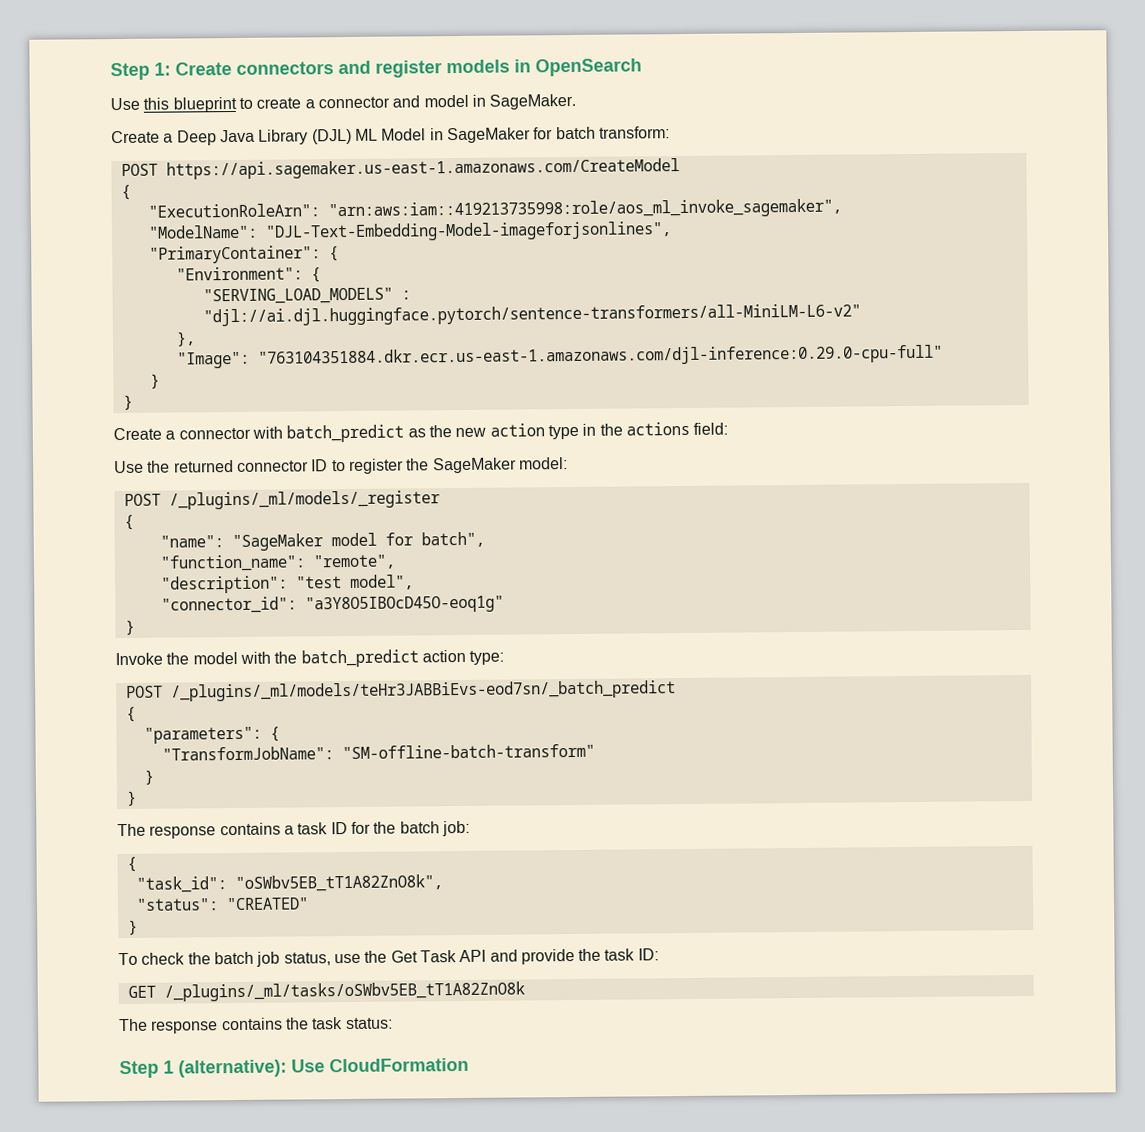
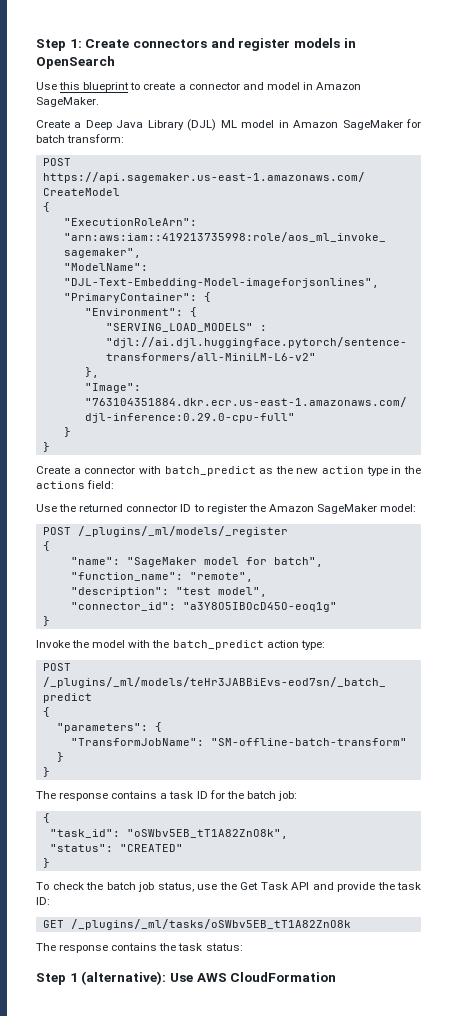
(486, 100) none -> [316,82,362,90] Amazon
[381,128,444,141] Model in -> [241,120,339,128] model in Amazon
(430, 464) none -> [268,504,314,512] Amazon
(325, 1066) none -> [196,973,227,982] AWS

